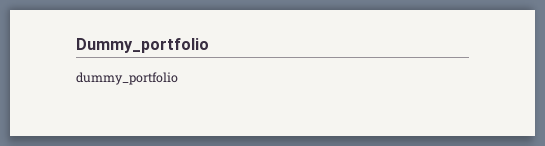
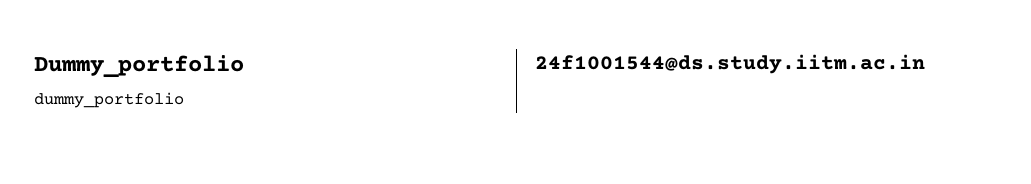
(178, 78) none -> [535,54,925,74] // 24f1001544@ds.study.iitm.ac.in

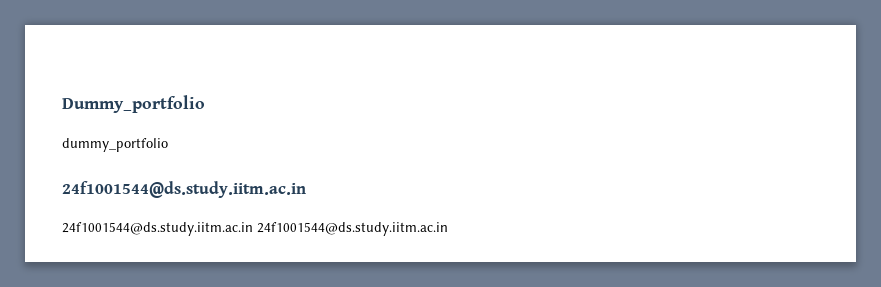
(925, 64) none -> [62,222,448,236] // 24f1001544@ds.study.iitm.ac.in 24f1001544@ds.study.iitm.ac.in

